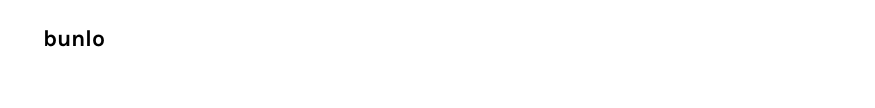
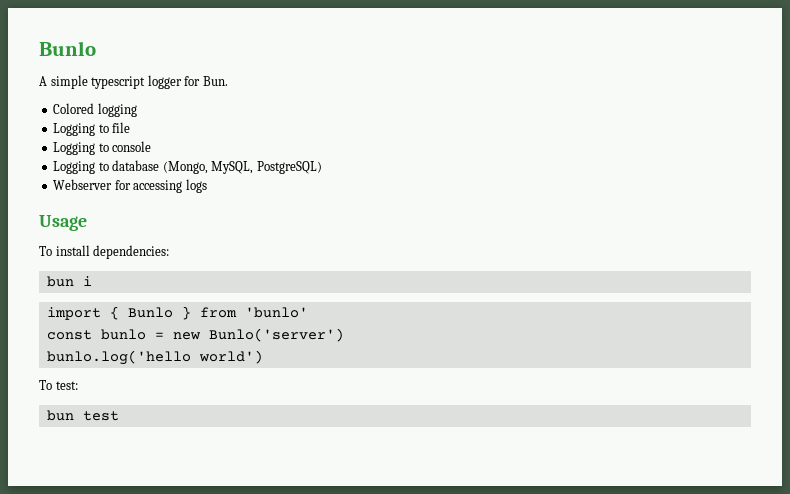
[43,30,105,47] bunlo -> [39,41,96,56] [39,75,228,89] [53,103,137,117] [53,122,131,136] [53,141,152,155] [53,160,322,174] [53,179,207,193] [39,215,87,231] [39,245,170,259] [46,276,92,287] [46,306,308,320] [46,328,344,342] [46,350,263,365] [39,380,78,390] [46,410,119,421] Bunlo // A simple typescript logger for Bun. // Colored logging // Logging to file // Logging to console // Logging to database (Mongo, MySQL, PostgreSQL) // Webserver for accessing logs // Usage // To install dependencies: // bun i // import { Bunlo } from 'bunlo' // const bunlo = new Bunlo('server') // bunlo.log('hello world') // To test: // bun test

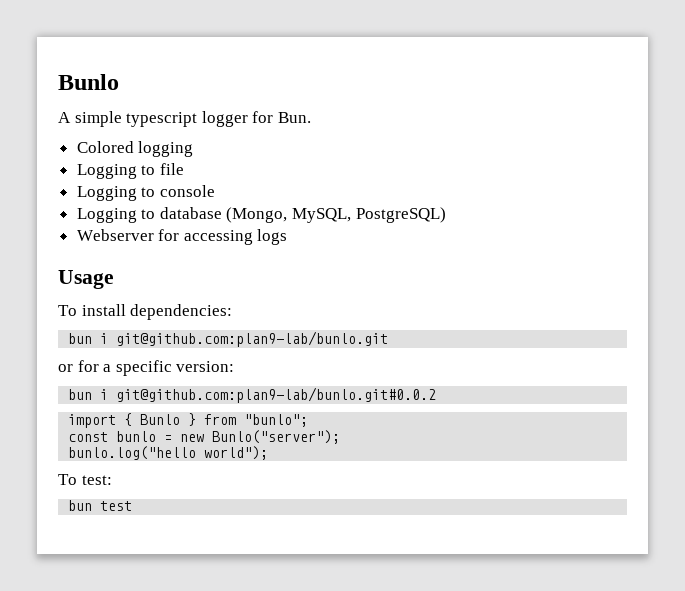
(92, 281) none -> [116,331,389,347] [58,360,235,376] [68,387,437,403] git@github.com:plan9-lab/bunlo.git // or for a specific version: // bun i git@github.com:plan9-lab/bunlo.git#0.0.2
[244,307,308,318] 'bunlo' -> [244,414,309,427] "bunlo";
[208,328,344,342] [46,350,263,365] Bunlo('server') // bunlo.log('hello world') -> [212,430,341,444] [68,446,269,460] Bunlo("server"); // bunlo.log("hello world");

